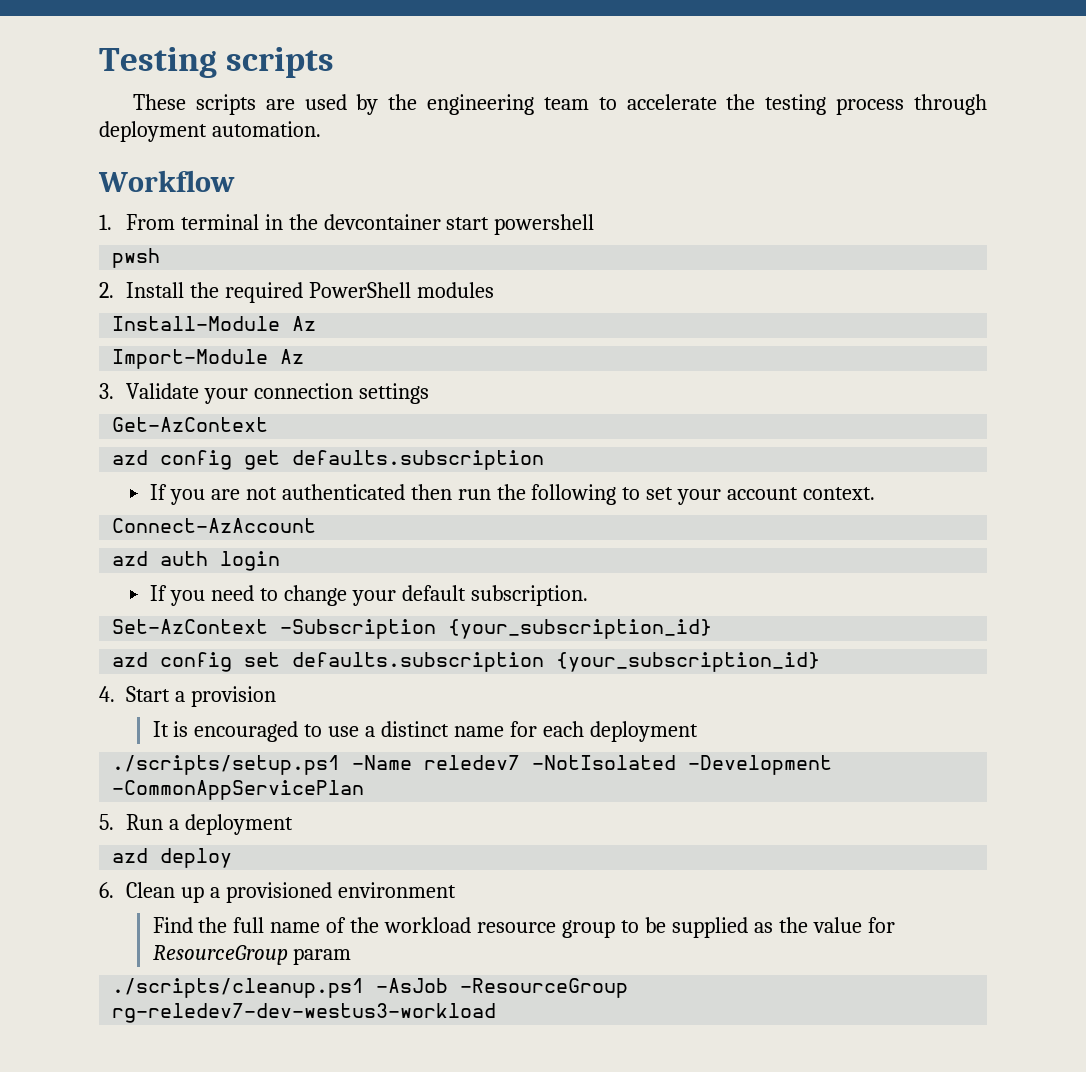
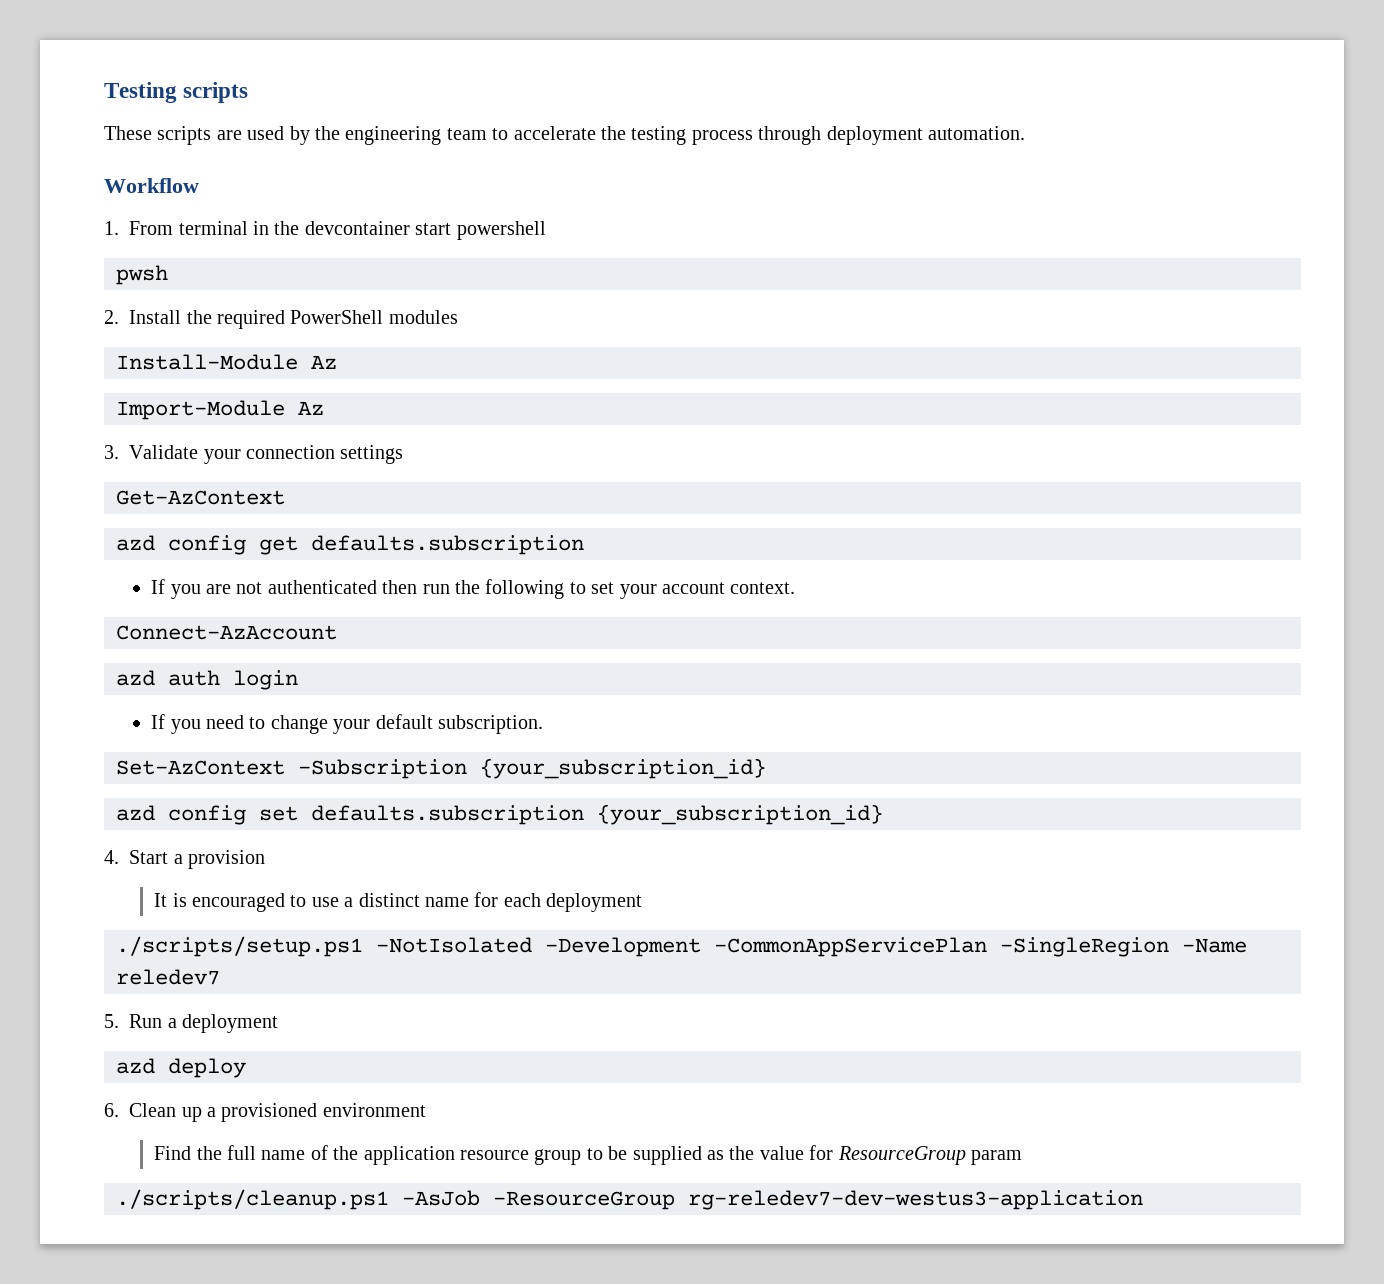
[352,755,521,770] -Name reledev7 -> (363, 946) none
(365, 790) none -> [1000,937,1247,957] [116,969,220,985] -SingleRegion -Name reledev7
[384,917,472,933] workload -> [363,1146,455,1165] application
[112,1003,497,1023] rg-reledev7-dev-westus3-workload -> [688,1190,1143,1210] rg-reledev7-dev-westus3-application

